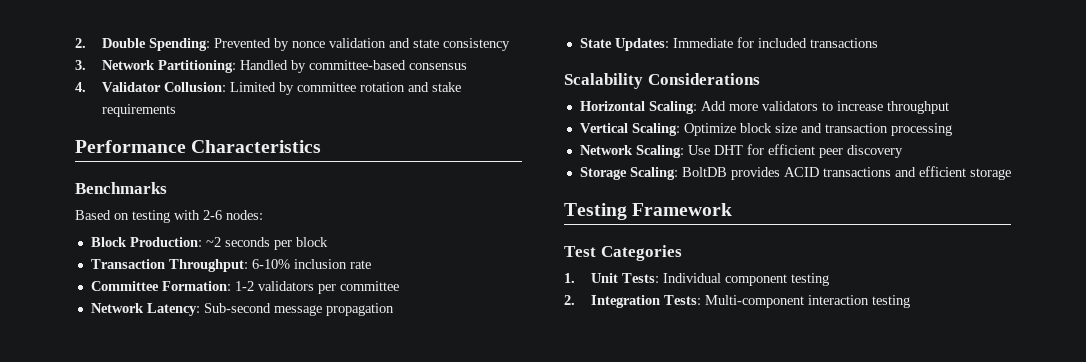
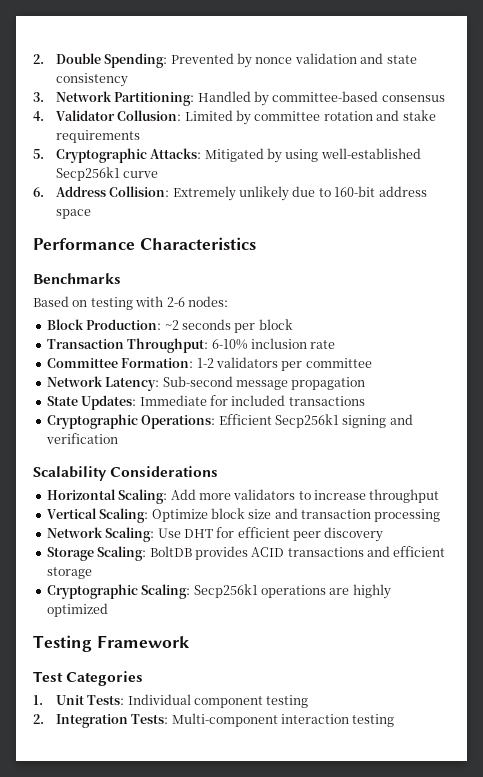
(177, 110) none -> [33,148,421,163] [55,167,159,181] [33,186,427,201] [55,209,91,219] // 5. Cryptographic Attacks: Mitigated by using well-established Secp256k1 curve // 6. Address Collision: Extremely unlikely due to 160-bit address space
(878, 43) none -> [46,414,413,429] [45,433,118,444] // Cryptographic Operations: Efficient Secp256k1 signing and verification
(1011, 174) none -> [46,584,391,599] [46,603,108,617] // Cryptographic Scaling: Secp256k1 operations are highly optimized

